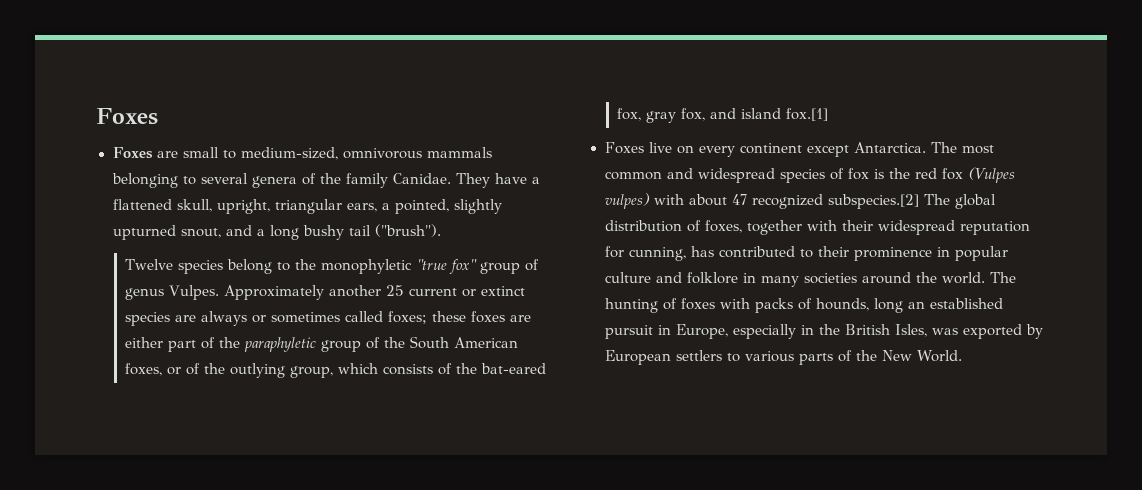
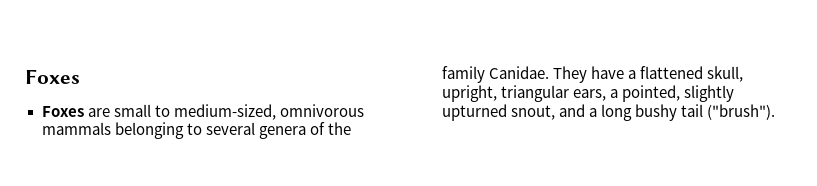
[124,259,539,274] [124,285,525,300] [124,311,531,326] [124,336,518,352] [124,363,546,378] [616,108,828,123] [604,142,994,157] [604,167,1016,183] [604,193,996,209] [604,220,1030,235] [604,246,1008,261] [604,272,1016,287] [604,298,1003,313] [604,324,1043,339] [604,350,963,365] // Twelve species belong to the monophyletic "true fox" group of genus Vulpes. Approximately another 25 current or extinct species are always or sometimes called foxes; these foxes are either part of the paraphyletic group of the South American foxes, or of the outlying group, which consists of the bat-eared fox, gray fox, and island fox.[1] // Foxes live on every continent except Antarctica. The most common and widespread species of fox is the red fox (Vulpes vulpes) with about 47 recognized subspecies.[2] The global distribution of foxes, together with their widespread reputation for cunning, has contributed to their prominence in popular culture and folklore in many societies around the world. The hunting of foxes with packs of hounds, long an established pursuit in Europe, especially in the British Isles, was exported by European settlers to various parts of the New World. -> (775, 112) none

